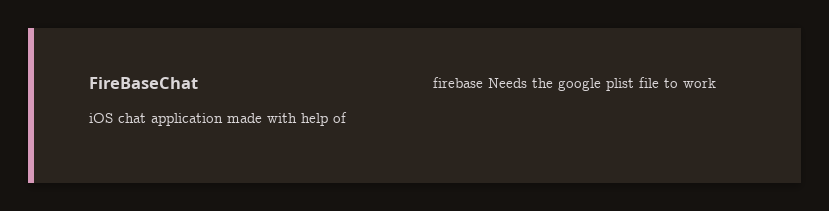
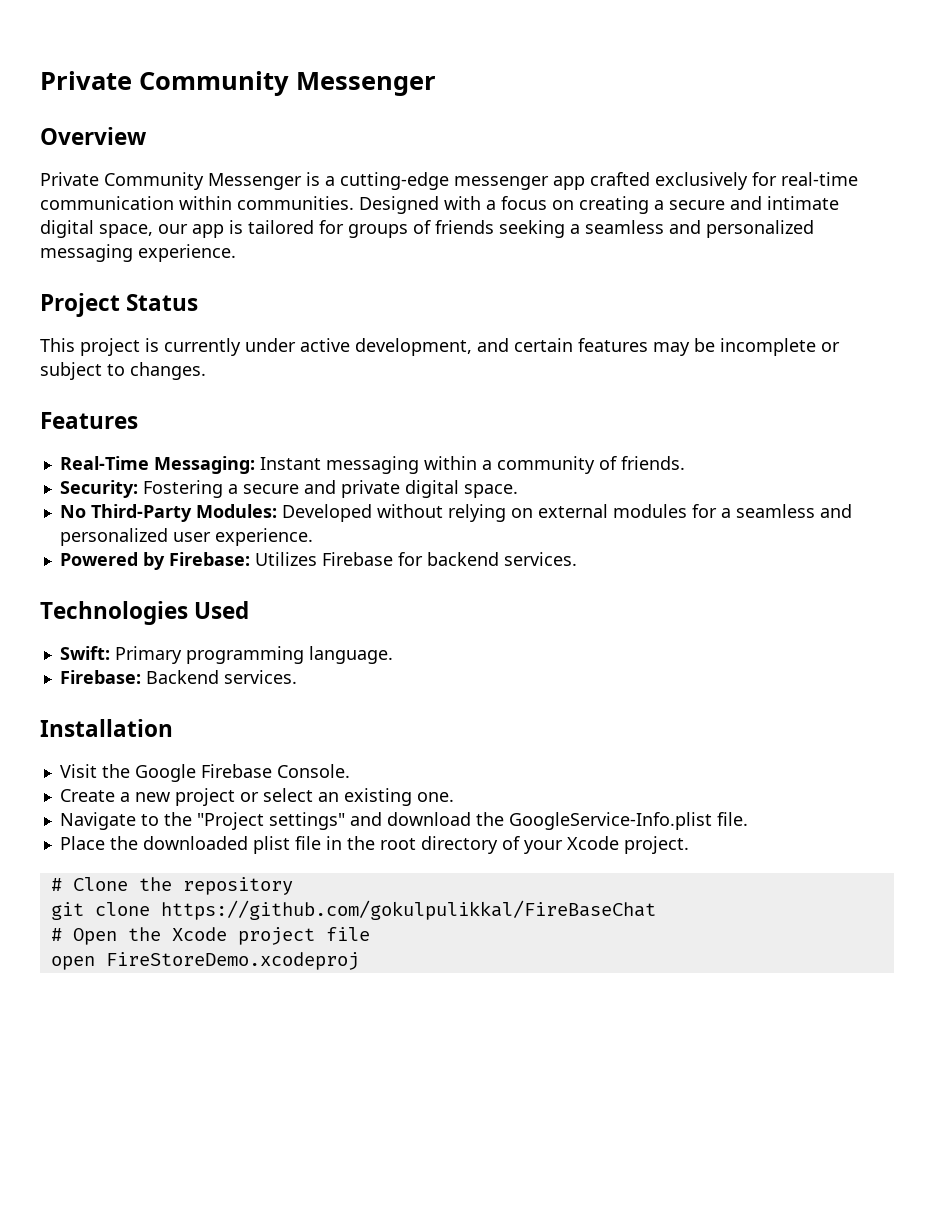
[89,77,198,89] [89,112,347,126] [433,77,716,91] FireBaseChat // iOS chat application made with help of firebase Needs the google plist file to work -> [40,71,436,96] [40,127,147,145] [40,172,858,190] [40,196,839,214] [40,220,814,238] [40,244,236,262] [40,293,199,317] [40,338,840,356] [40,362,206,380] [40,412,138,429] [59,456,685,474] [59,480,518,498] [59,504,852,522] [59,528,313,546] [59,552,577,570] [40,601,250,625] [59,646,393,664] [59,670,297,684] [40,719,173,737] [59,764,350,782] [59,788,454,806] [59,812,748,830] [59,836,689,854] [50,877,293,895] [50,900,656,920] [50,927,370,945] [50,952,359,970] Private Community Messenger // Overview // Private Community Messenger is a cutting-edge messenger app crafted exclusively for real-time communication within communities. Designed with a focus on creating a secure and intimate digital space, our app is tailored for groups of friends seeking a seamless and personalized messaging experience. // Project Status // This project is currently under active development, and certain features may be incomplete or subject to changes. // Features // Real-Time Messaging: Instant messaging within a community of friends. // Security: Fostering a secure and private digital space. // No Third-Party Modules: Developed without relying on external modules for a seamless and personalized user experience. // Powered by Firebase: Utilizes Firebase for backend services. // Technologies Used // Swift: Primary programming language. // Firebase: Backend services. // Installation // Visit the Google Firebase Console. // Create a new project or select an existing one. // Navigate to the "Project settings" and download the GoogleService-Info.plist file. // Place the downloaded plist file in the root directory of your Xcode project. // # Clone the repository // git clone https://github.com/gokulpulikkal/FireBaseChat // # Open the Xcode project file // open FireStoreDemo.xcodeproj

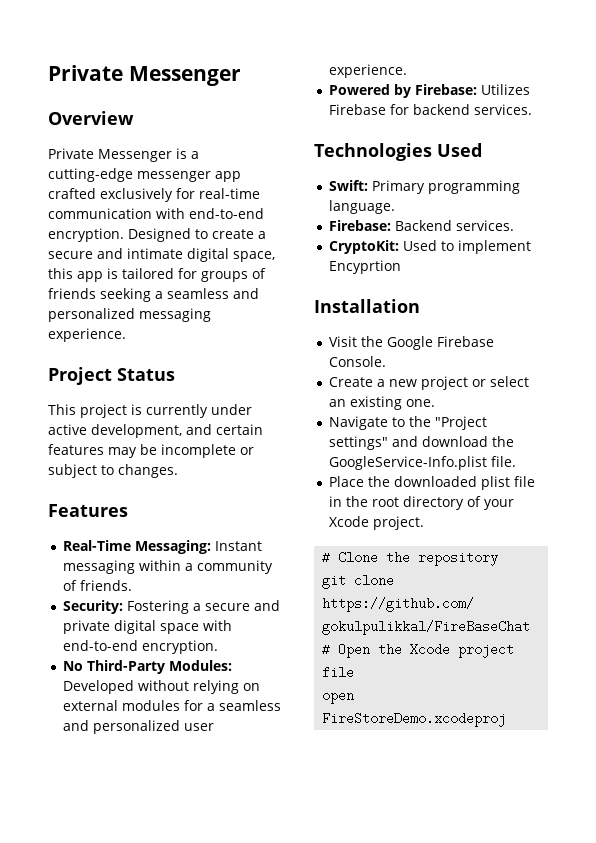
[40,71,289,96] Private Community -> [48,65,123,81] Private
[104,172,204,190] Community -> (94, 153) none
[179,196,649,214] within communities. Designed with a focus on creating -> [156,208,264,219] [48,228,254,242] with end-to-end encryption. Designed to create
[158,224,188,234] our -> [48,268,73,279] this
[463,484,518,498] space. -> [159,620,232,634] [62,640,218,654] space with end-to-end encryption.
(297, 677) none -> [328,240,531,254] [328,260,401,274] // CryptoKit: Used to implement Encyprtion

